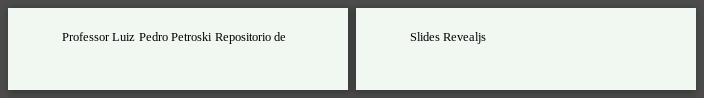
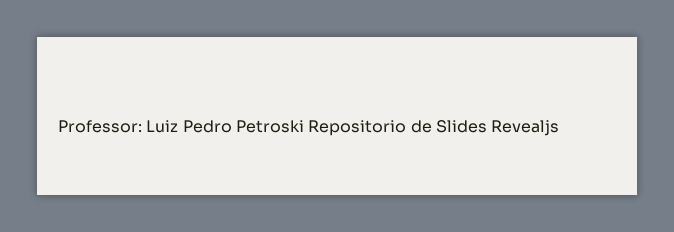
[62,32,110,41] Professor -> [58,120,142,133] Professor:

